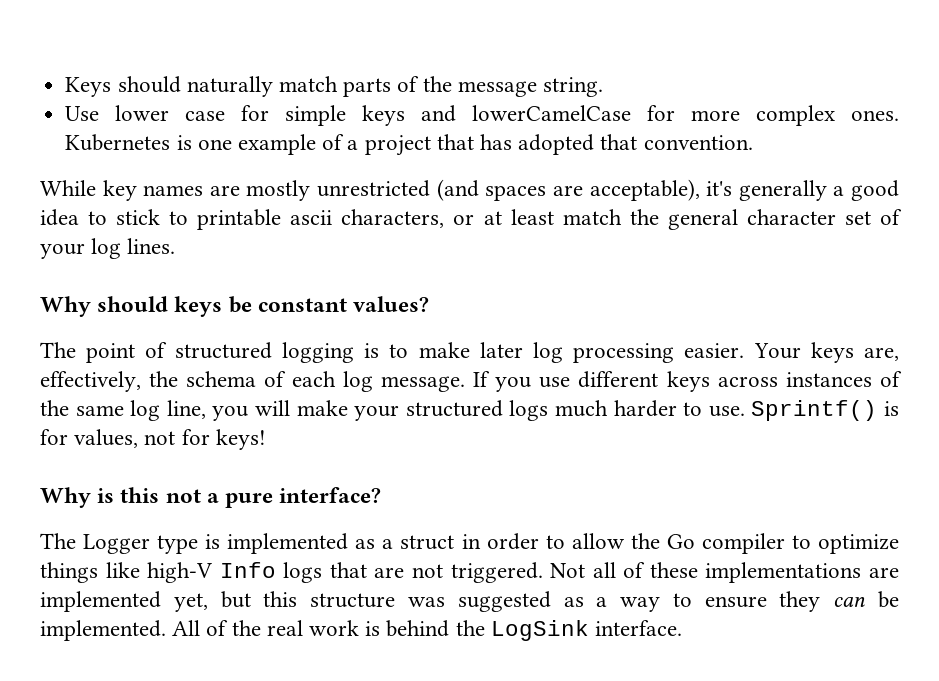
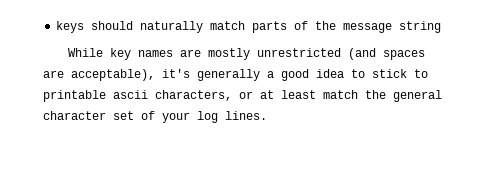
[65,77,112,97] Keys -> [56,21,85,33] keys
[542,77,603,97] [65,105,900,126] [65,134,753,156] string. // Use lower case for simple keys and lowerCamelCase for more complex ones. Kubernetes is one example of a project that has adopted that convention. -> [399,21,442,33] string
[40,296,430,317] [40,342,899,363] [40,371,902,392] [40,400,900,421] [40,429,266,450] [40,487,382,508] [40,533,899,554] [40,562,899,583] [40,591,900,612] [40,620,683,641] // Why should keys be constant values? // The point of structured logging is to make later log processing easier. Your keys are, effectively, the schema of each log message. If you use different keys across instances of the same log line, you will make your structured logs much harder to use. Sprintf() is for values, not for keys! // Why is this not a pure interface? // The Logger type is implemented as a struct in order to allow the Go compiler to optimize things like high-V Info logs that are not triggered. Not all of these implementations are implemented yet, but this structure was suggested as a way to ensure they can be implemented. All of the real work is behind the LogSink interface. -> (267, 115) none

